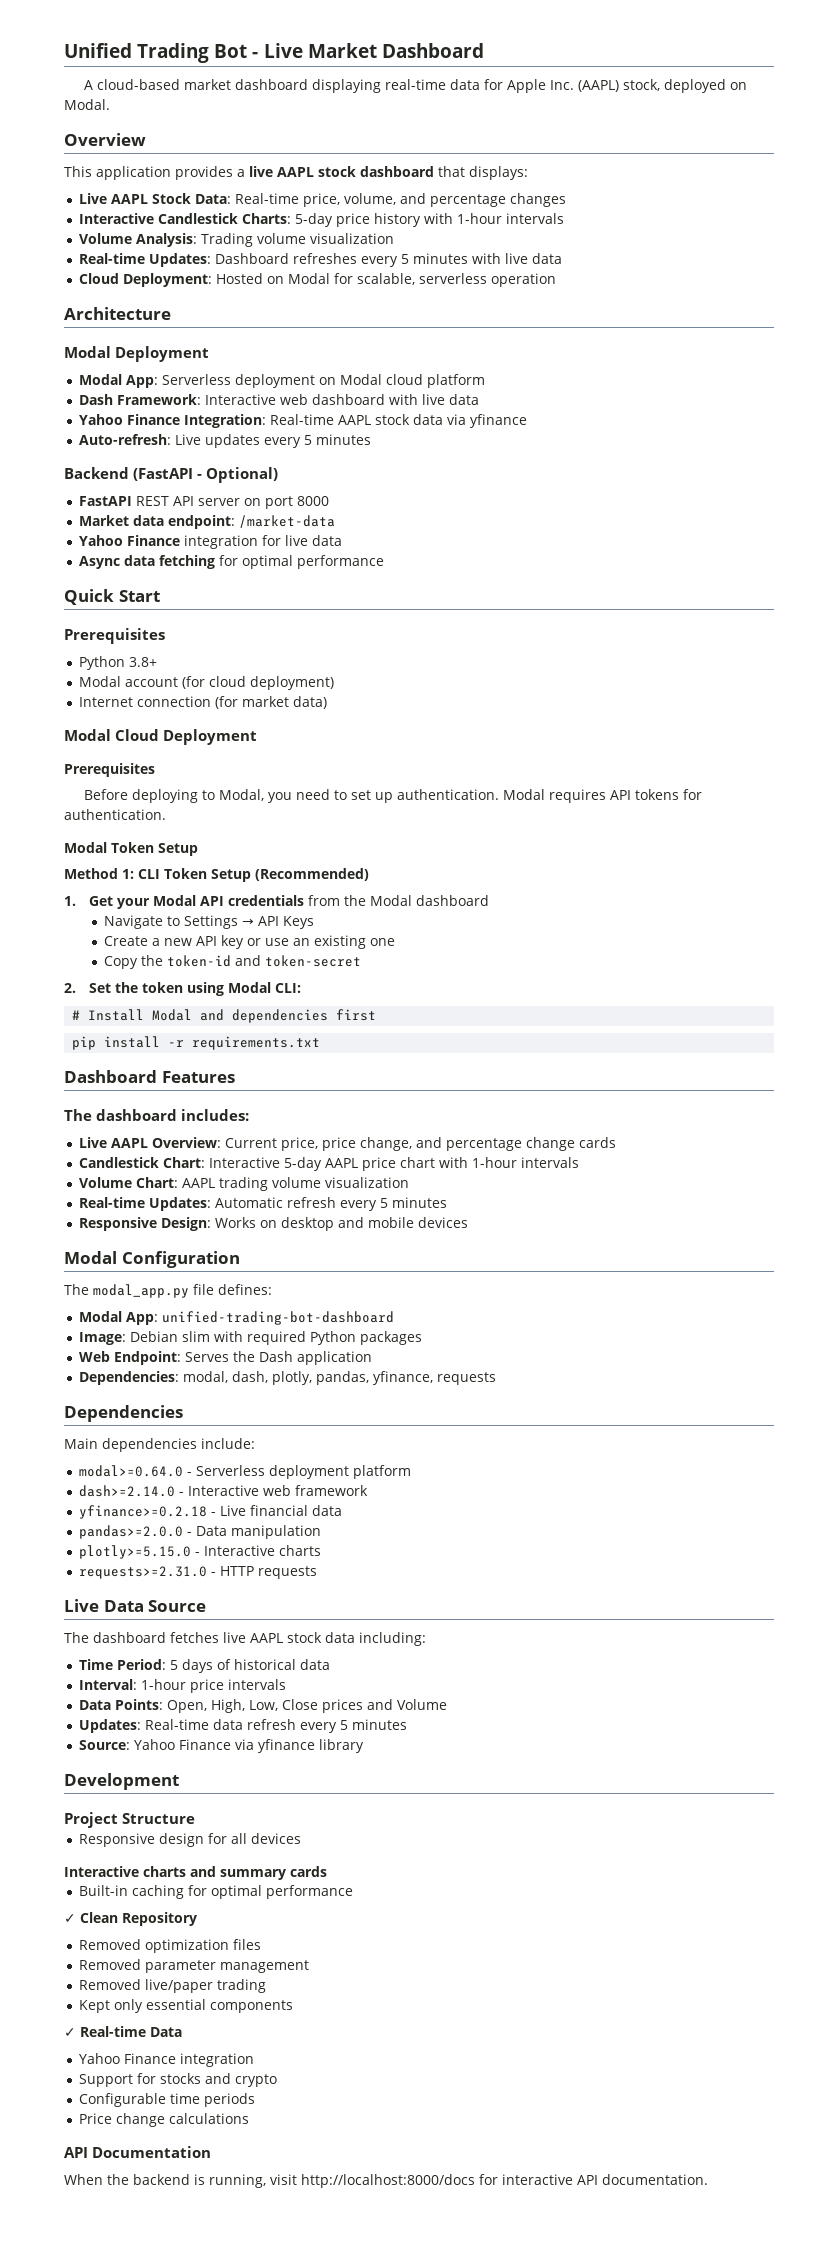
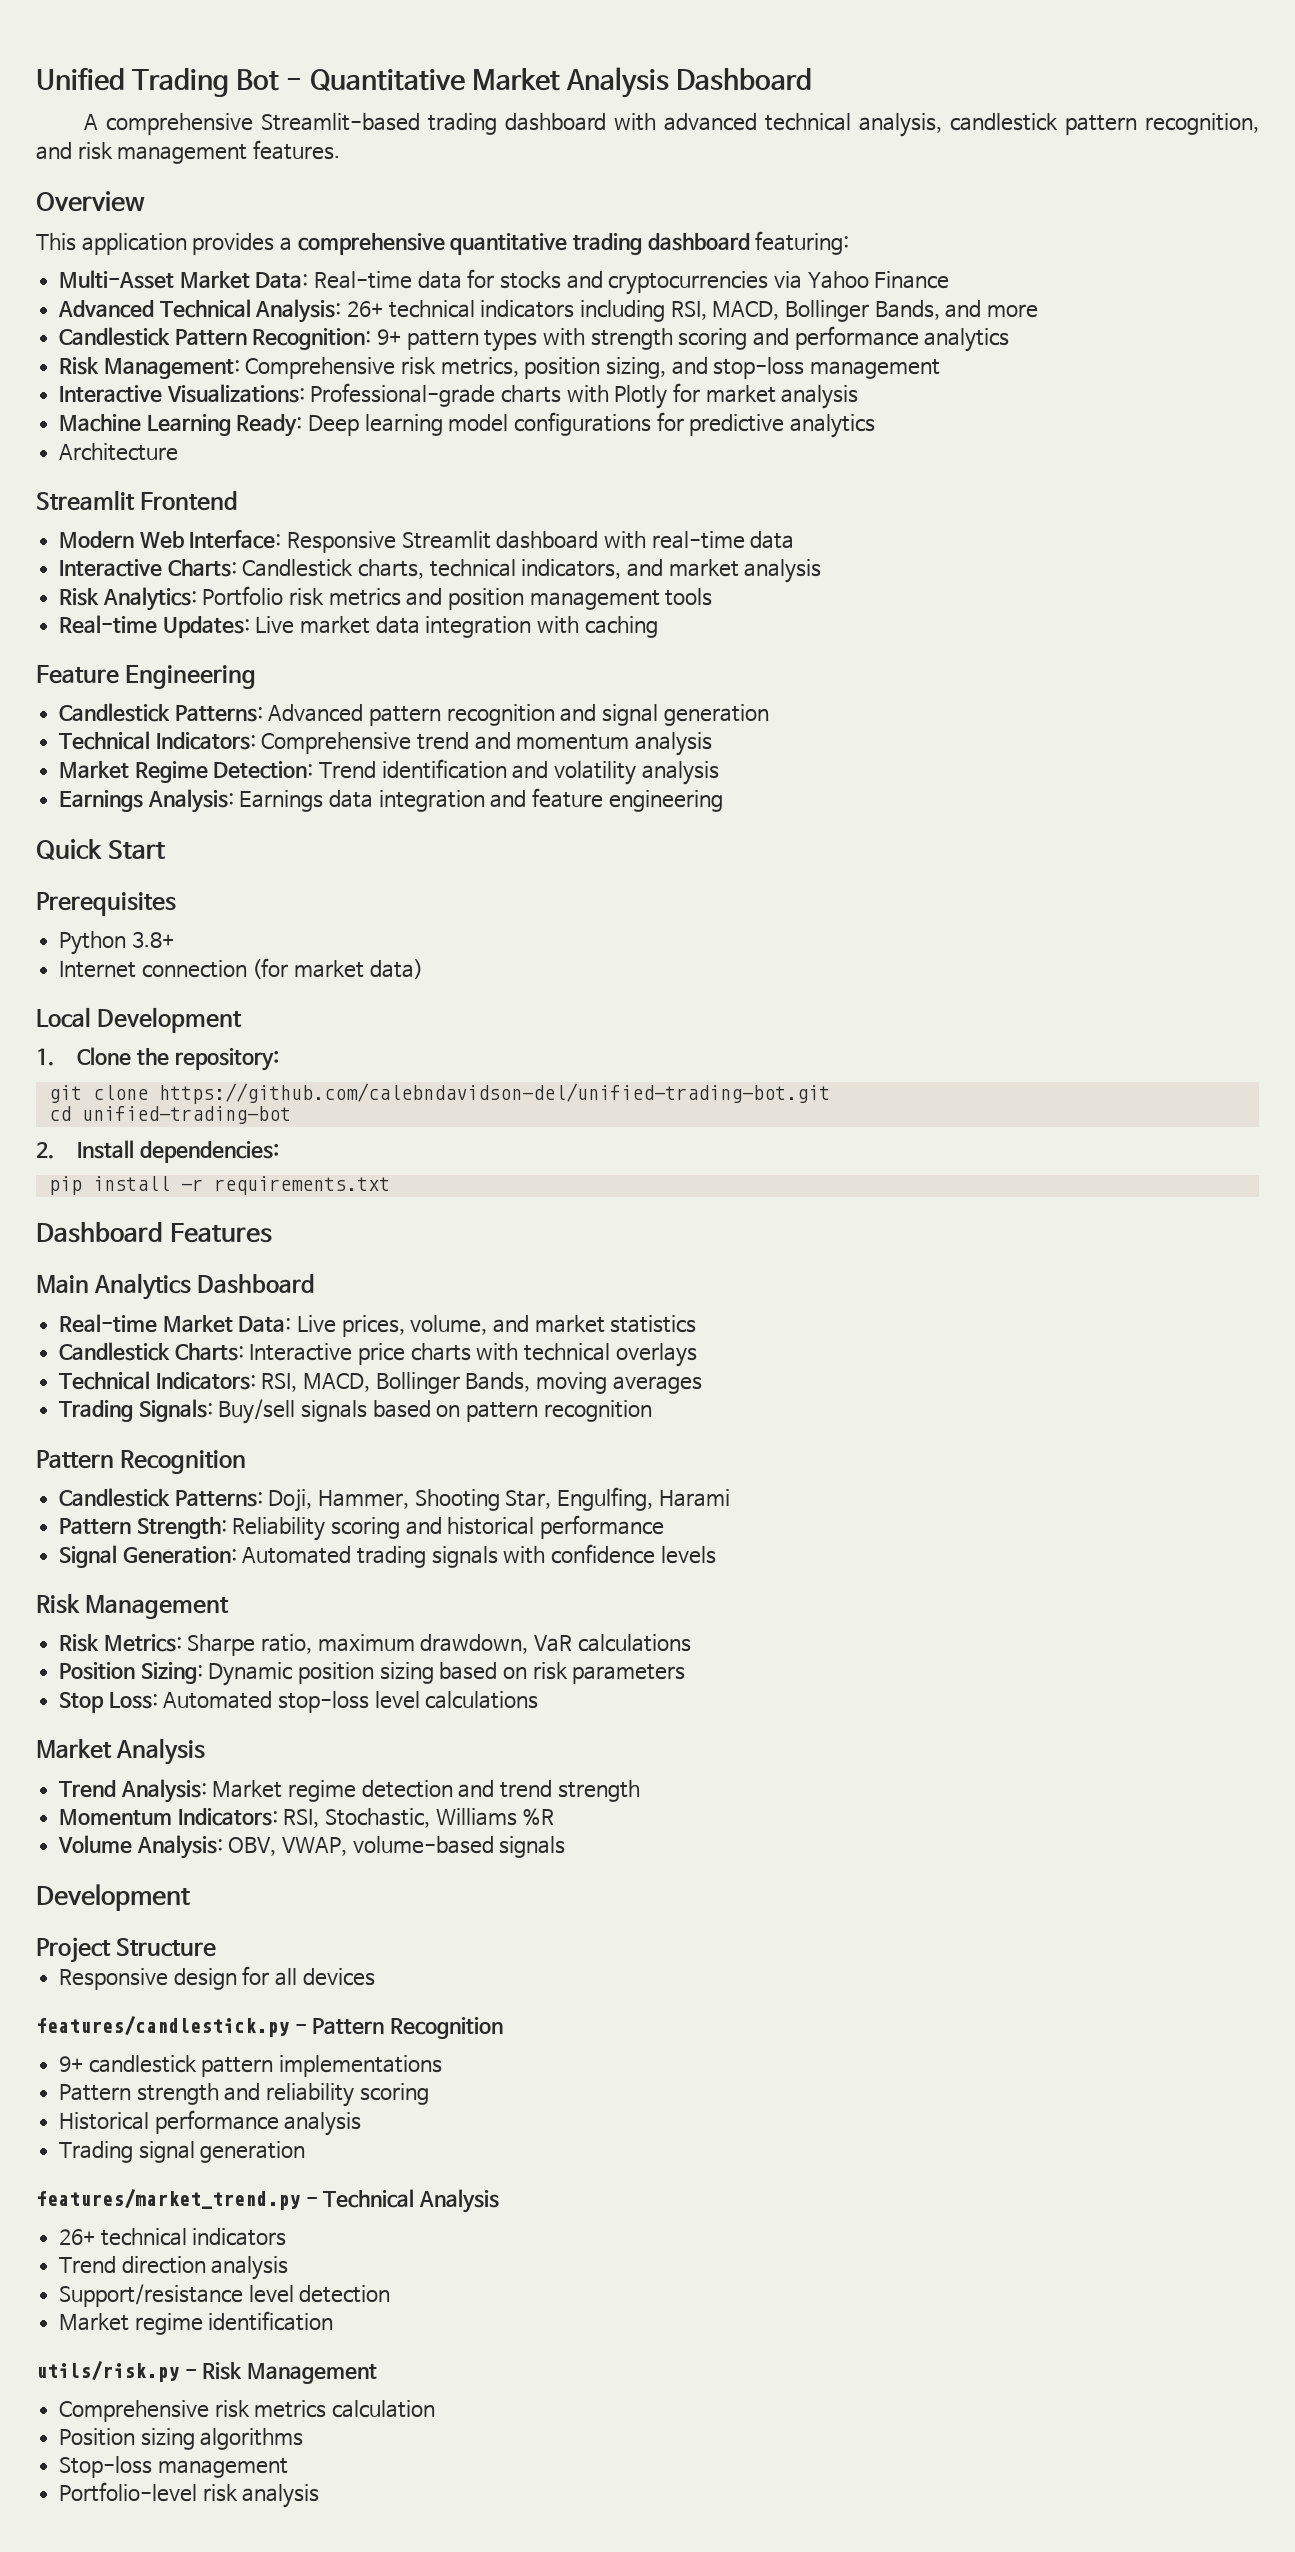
[263,43,377,58] Live Market -> [309,67,669,98] Quantitative Market Analysis
[97,79,748,93] [64,99,110,110] cloud-based market dashboard displaying real-time data for Apple Inc. (AAPL) stock, deployed on Modal. -> [105,113,1260,137] [36,140,340,164] comprehensive Streamlit-based trading dashboard with advanced technical analysis, candlestick pattern recognition, and risk management features.
[249,166,528,180] [78,193,566,207] [78,213,564,227] [78,233,394,247] [78,253,562,267] [78,273,556,287] [64,307,171,320] [64,346,210,362] [78,374,485,388] [78,394,479,405] [78,414,527,428] [78,434,371,448] [64,467,279,483] [78,496,329,509] [78,515,335,529] [78,535,342,549] [78,555,384,569] live AAPL stock dashboard that displays: // Live AAPL Stock Data: Real-time price, volume, and percentage changes // Interactive Candlestick Charts: 5-day price history with 1-hour intervals // Volume Analysis: Trading volume visualization // Real-time Updates: Dashboard refreshes every 5 minutes with live data // Cloud Deployment: Hosted on Modal for scalable, serverless operation // Architecture // Modal Deployment // Modal App: Serverless deployment on Modal cloud platform // Dash Framework: Interactive web dashboard with live data // Yahoo Finance Integration: Real-time AAPL stock data via yfinance // Auto-refresh: Live updates every 5 minutes // Backend (FastAPI - Optional) // FastAPI REST API server on port 8000 // Market data endpoint: /market-data // Yahoo Finance integration for live data // Async data fetching for optimal performance -> [297,231,850,255] [59,269,950,295] [58,299,1039,323] [59,326,1010,352] [59,357,941,379] [59,383,859,409] [59,412,876,438] [59,443,179,461] [36,490,239,511] [59,530,795,553] [59,559,822,583] [59,586,713,611] [59,615,658,638] [36,665,257,689] [59,703,769,726] [59,731,713,756] [59,759,719,785] [59,788,723,813] comprehensive quantitative trading dashboard featuring: // Multi-Asset Market Data: Real-time data for stocks and cryptocurrencies via Yahoo Finance // Advanced Technical Analysis: 26+ technical indicators including RSI, MACD, Bollinger Bands, and more // Candlestick Pattern Recognition: 9+ pattern types with strength scoring and performance analytics // Risk Management: Comprehensive risk metrics, position sizing, and stop-loss management // Interactive Visualizations: Professional-grade charts with Plotly for market analysis // Machine Learning Ready: Deep learning model configurations for predictive analytics // Architecture // Streamlit Frontend // Modern Web Interface: Responsive Streamlit dashboard with real-time data // Interactive Charts: Candlestick charts, technical indicators, and market analysis // Risk Analytics: Portfolio risk metrics and position management tools // Real-time Updates: Live market data integration with caching // Feature Engineering // Candlestick Patterns: Advanced pattern recognition and signal generation // Technical Indicators: Comprehensive trend and momentum analysis // Market Regime Detection: Trend identification and volatility analysis // Earnings Analysis: Earnings data integration and feature engineering
[78,676,334,690] // Modal account (for cloud deployment) -> (174, 939) none
[64,729,258,745] [64,763,155,777] [84,789,703,803] [64,809,166,820] [64,842,198,856] [64,868,369,882] [64,895,490,909] [104,915,315,929] [104,935,396,949] [104,955,362,969] [64,982,302,996] [72,1009,377,1023] Modal Cloud Deployment // Prerequisites // Before deploying to Modal, you need to set up authentication. Modal requires API tokens for authentication. // Modal Token Setup // Method 1: CLI Token Setup (Recommended) // 1. Get your Modal API credentials from the Modal dashboard // Navigate to Settings → API Keys // Create a new API key or use an existing one // Copy the token-id and token-secret // 2. Set the token using Modal CLI: // # Install Modal and dependencies first -> [36,1007,243,1033] [36,1047,279,1071] [48,1083,830,1104] [48,1106,291,1124] [36,1140,280,1163] Local Development // 1. Clone the repository: // git clone https://github.com/calebndavidson-del/unified-trading-bot.git // cd unified-trading-bot // 2. Install dependencies:
[64,1109,250,1121] [78,1137,616,1151] [78,1157,579,1171] [78,1177,409,1191] [78,1197,447,1211] [78,1217,468,1231] [64,1251,240,1268] [64,1284,272,1298] [78,1311,394,1325] [78,1331,422,1345] [78,1351,372,1365] [78,1371,496,1385] [64,1405,183,1422] [64,1438,255,1452] [78,1465,411,1479] [78,1485,368,1497] [78,1505,342,1519] [78,1525,321,1539] [78,1545,321,1559] [78,1566,317,1579] [64,1599,207,1612] [64,1632,426,1646] [78,1659,330,1673] [78,1679,286,1693] [78,1699,447,1713] [78,1719,407,1733] [78,1739,364,1753] The dashboard includes: // Live AAPL Overview: Current price, price change, and percentage change cards // Candlestick Chart: Interactive 5-day AAPL price chart with 1-hour intervals // Volume Chart: AAPL trading volume visualization // Real-time Updates: Automatic refresh every 5 minutes // Responsive Design: Works on desktop and mobile devices // Modal Configuration // The modal_app.py file defines: // Modal App: unified-trading-bot-dashboard // Image: Debian slim with required Python packages // Web Endpoint: Serves the Dash application // Dependencies: modal, dash, plotly, pandas, yfinance, requests // Dependencies // Main dependencies include: // modal>=0.64.0 - Serverless deployment platform // dash>=2.14.0 - Interactive web framework // yfinance>=0.2.18 - Live financial data // pandas>=2.0.0 - Data manipulation // plotly>=5.15.0 - Interactive charts // requests>=2.31.0 - HTTP requests // Live Data Source // The dashboard fetches live AAPL stock data including: // Time Period: 5 days of historical data // Interval: 1-hour price intervals // Data Points: Open, High, Low, Close prices and Volume // Updates: Real-time data refresh every 5 minutes // Source: Yahoo Finance via yfinance library -> [36,1273,316,1300] [59,1314,697,1337] [59,1342,697,1367] [59,1371,702,1394] [59,1399,652,1424] [36,1450,247,1474] [59,1487,730,1512] [59,1515,665,1541] [59,1544,716,1568] [36,1594,230,1619] [59,1634,691,1656] [59,1662,686,1686] [59,1691,539,1713] [36,1738,206,1765] [59,1779,640,1803] [59,1808,555,1828] [58,1835,566,1859] Main Analytics Dashboard // Real-time Market Data: Live prices, volume, and market statistics // Candlestick Charts: Interactive price charts with technical overlays // Technical Indicators: RSI, MACD, Bollinger Bands, moving averages // Trading Signals: Buy/sell signals based on pattern recognition // Pattern Recognition // Candlestick Patterns: Doji, Hammer, Shooting Star, Engulfing, Harami // Pattern Strength: Reliability scoring and historical performance // Signal Generation: Automated trading signals with confidence levels // Risk Management // Risk Metrics: Sharpe ratio, maximum drawdown, VaR calculations // Position Sizing: Dynamic position sizing based on risk parameters // Stop Loss: Automated stop-loss level calculations // Market Analysis // Trend Analysis: Market regime detection and trend strength // Momentum Indicators: RSI, Stochastic, Williams %R // Volume Analysis: OBV, VWAP, volume-based signals
[64,1866,327,1880] [78,1885,353,1899] [64,1912,197,1926] [78,1939,261,1953] [78,1959,309,1973] [78,1979,266,1993] [78,1999,293,2013] [64,2026,182,2037] [78,2053,254,2067] [78,2073,277,2087] [78,2093,255,2107] [78,2113,249,2127] [64,2146,212,2158] [64,2174,708,2188] Interactive charts and summary cards // Built-in caching for optimal performance // ✓ Clean Repository // Removed optimization files // Removed parameter management // Removed live/paper trading // Kept only essential components // ✓ Real-time Data // Yahoo Finance integration // Support for stocks and crypto // Configurable time periods // Price change calculations // API Documentation // When the backend is running, visit http://localhost:8000/docs for interactive API documentation. -> [36,2016,503,2039] [59,2055,443,2077] [59,2083,429,2107] [59,2110,362,2136] [59,2141,306,2163] [36,2189,499,2213] [59,2228,287,2246] [59,2256,289,2280] [59,2284,391,2307] [59,2311,334,2335] [36,2361,378,2384] [59,2400,436,2422] [59,2428,304,2450] [59,2456,288,2478] [59,2482,320,2508] features/candlestick.py - Pattern Recognition // 9+ candlestick pattern implementations // Pattern strength and reliability scoring // Historical performance analysis // Trading signal generation // features/market_trend.py - Technical Analysis // 26+ technical indicators // Trend direction analysis // Support/resistance level detection // Market regime identification // utils/risk.py - Risk Management // Comprehensive risk metrics calculation // Position sizing algorithms // Stop-loss management // Portfolio-level risk analysis

